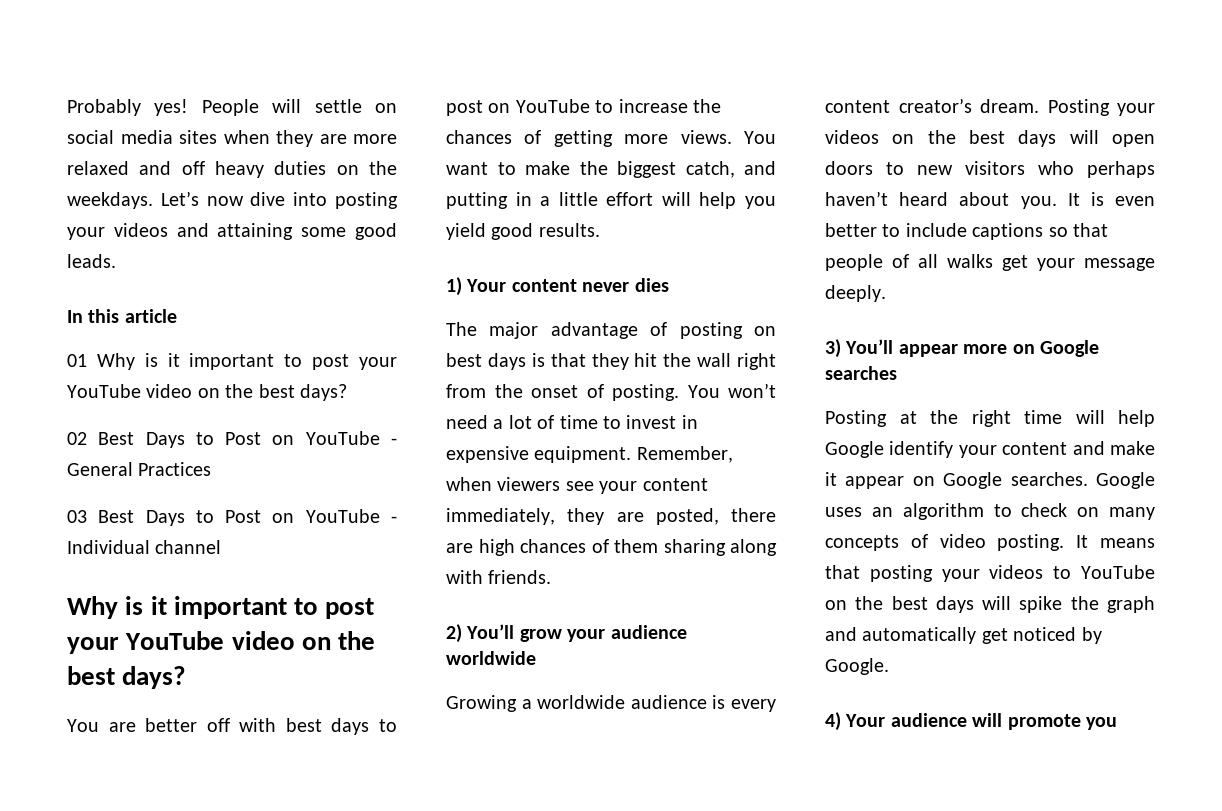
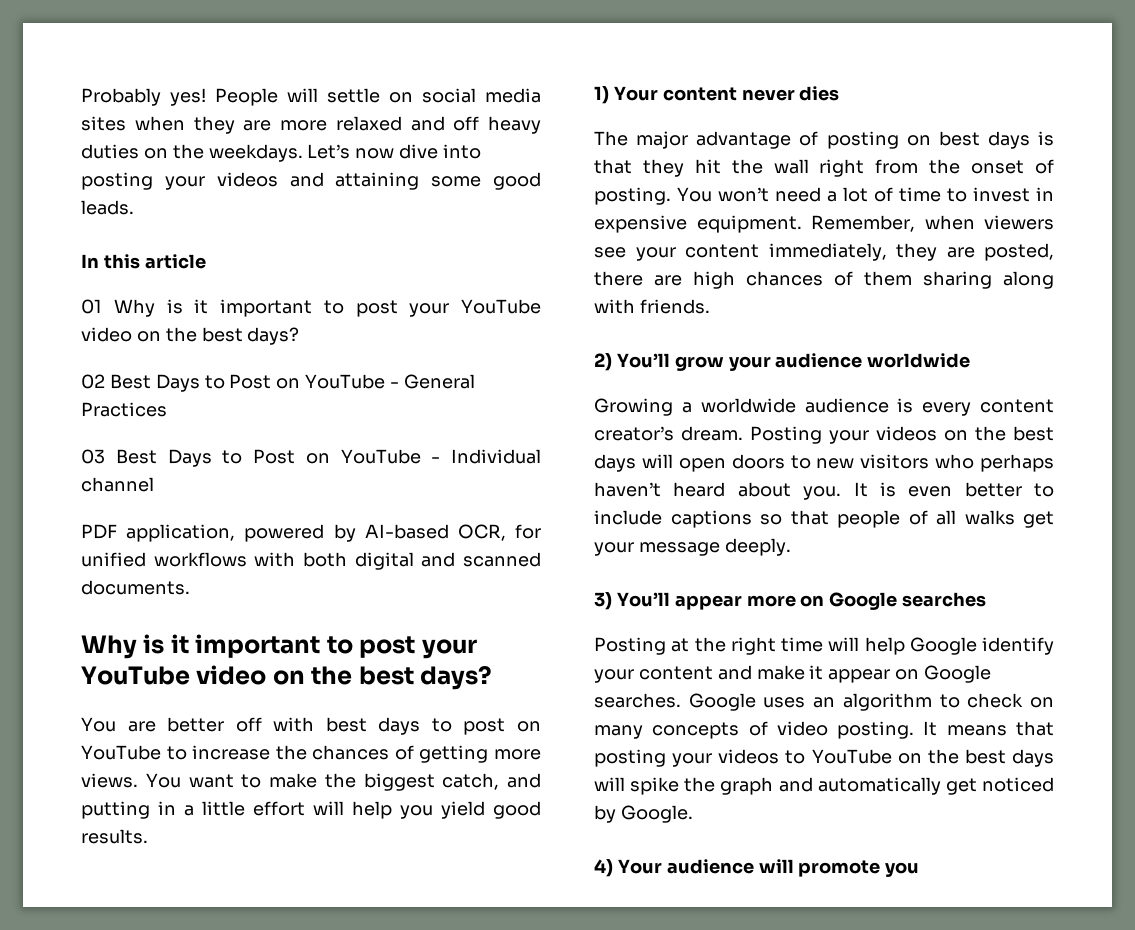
(222, 547) none -> [81,524,542,542] [81,552,542,570] [81,580,190,595] // PDF application, powered by AI-based OCR, for unified workflows with both digital and scanned documents.

